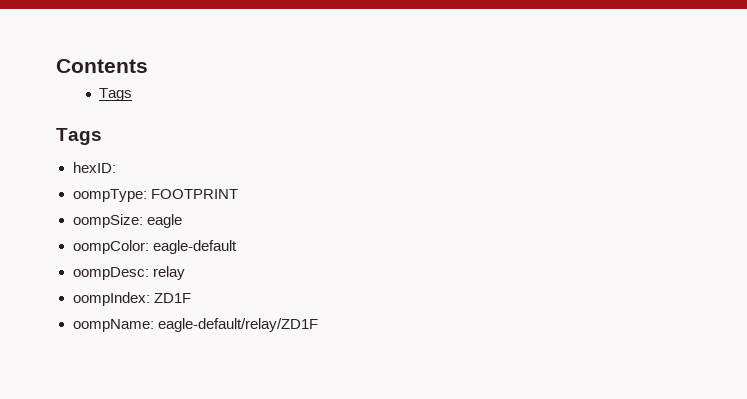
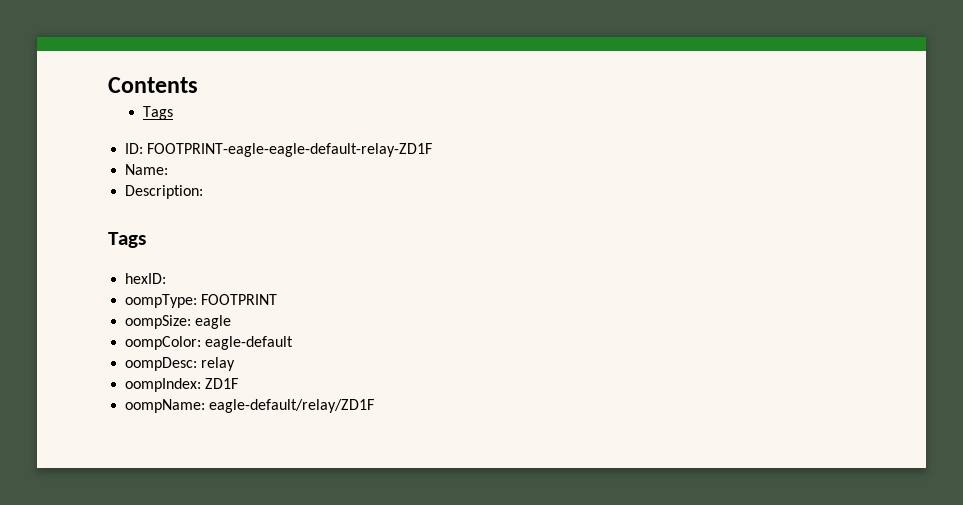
(133, 94) none -> [125,143,433,157] [125,164,169,175] [125,185,204,199] // ID: FOOTPRINT-eagle-eagle-default-relay-ZD1F // Name: // Description:

